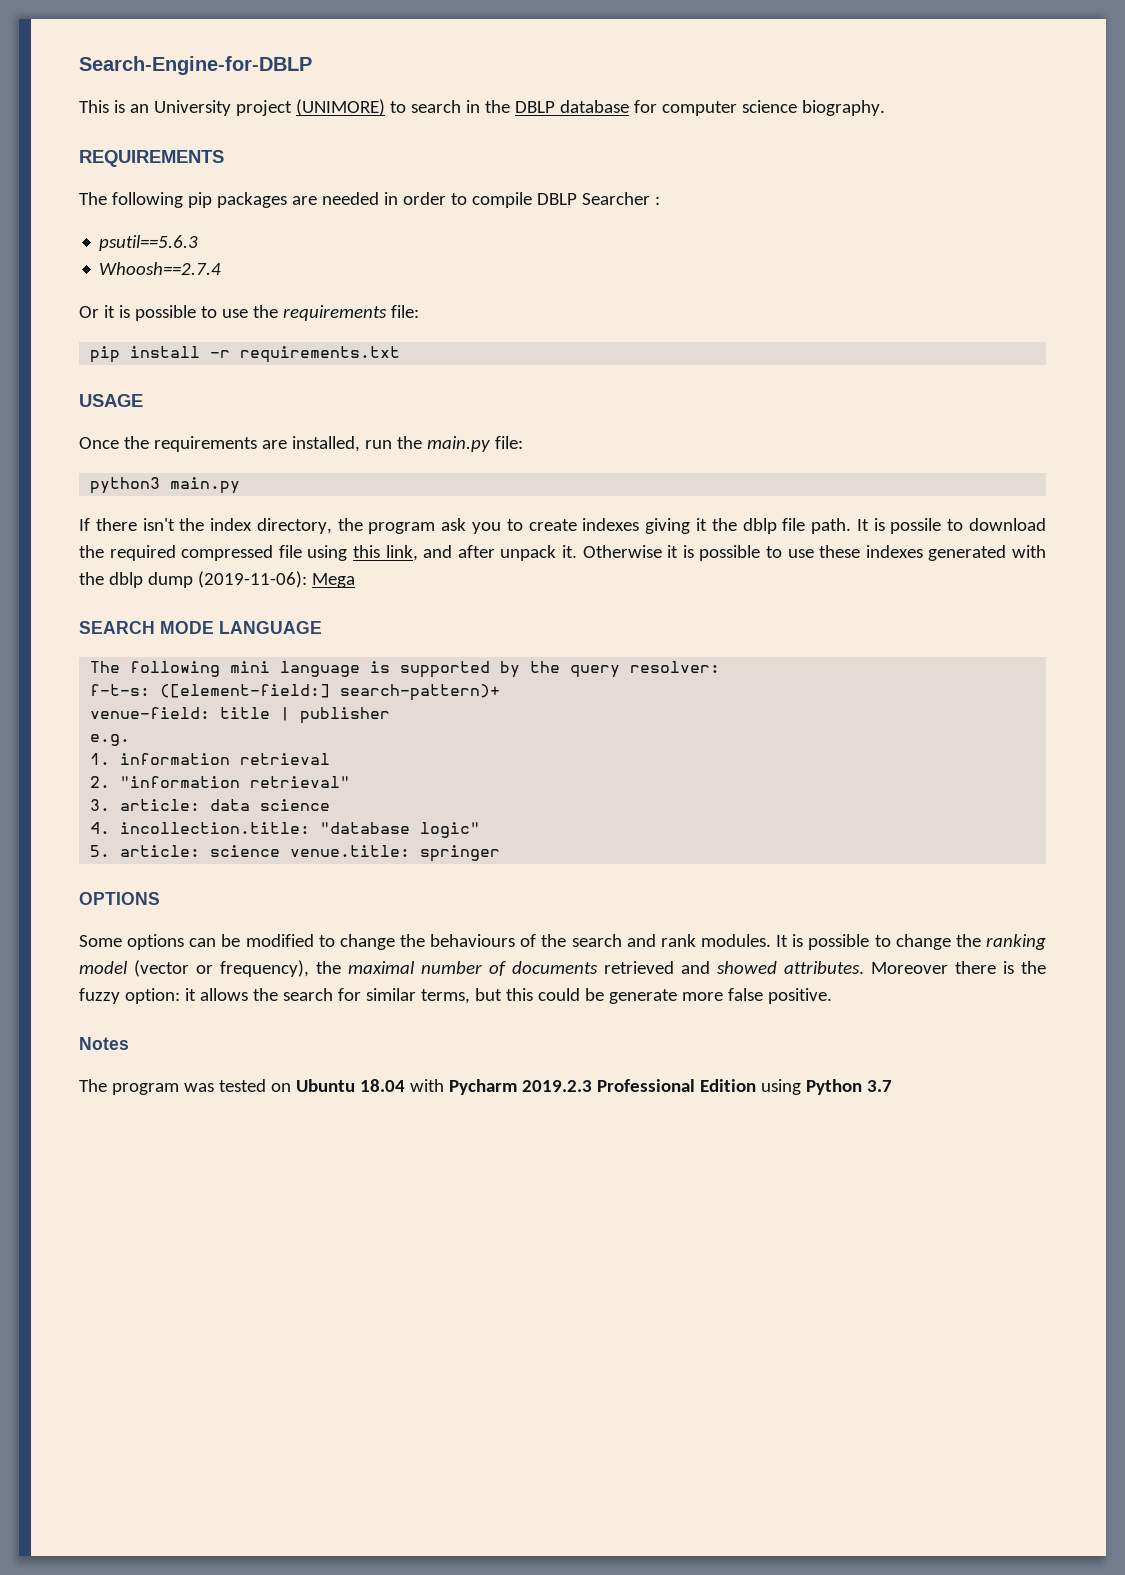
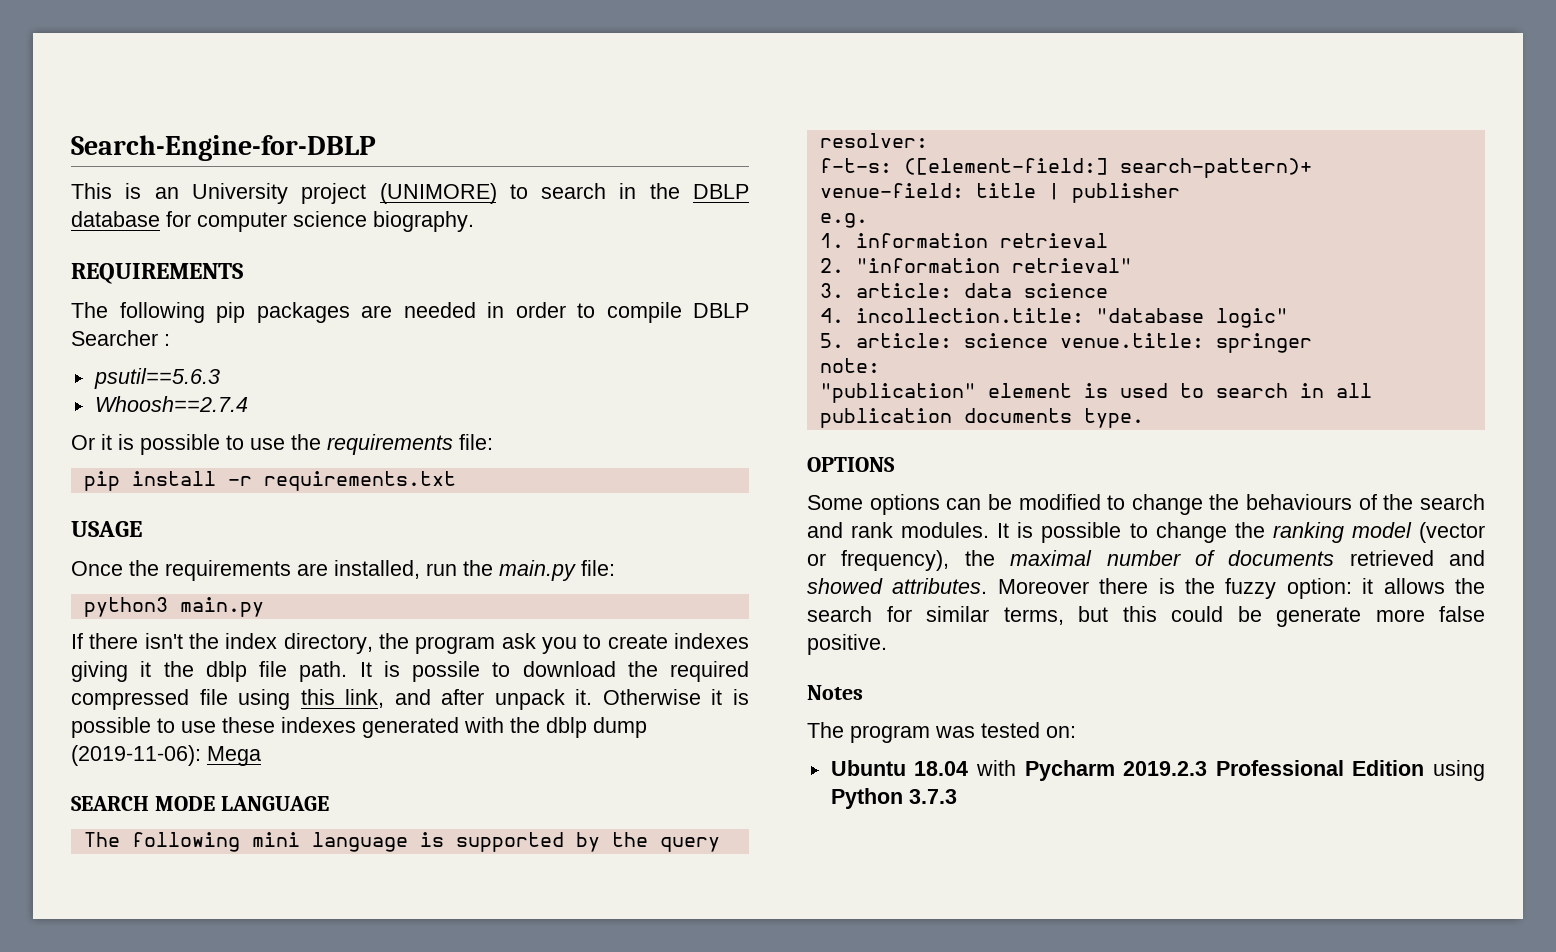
(501, 853) none -> [819,358,880,373] [819,383,1372,403] [819,408,1144,428] // note: // "publication" element is used to search in all publication documents type.
[270,1083,291,1092] on -> [1046,726,1076,738] on: //
[866,1080,892,1092] 3.7 -> [908,789,957,804] 3.7.3

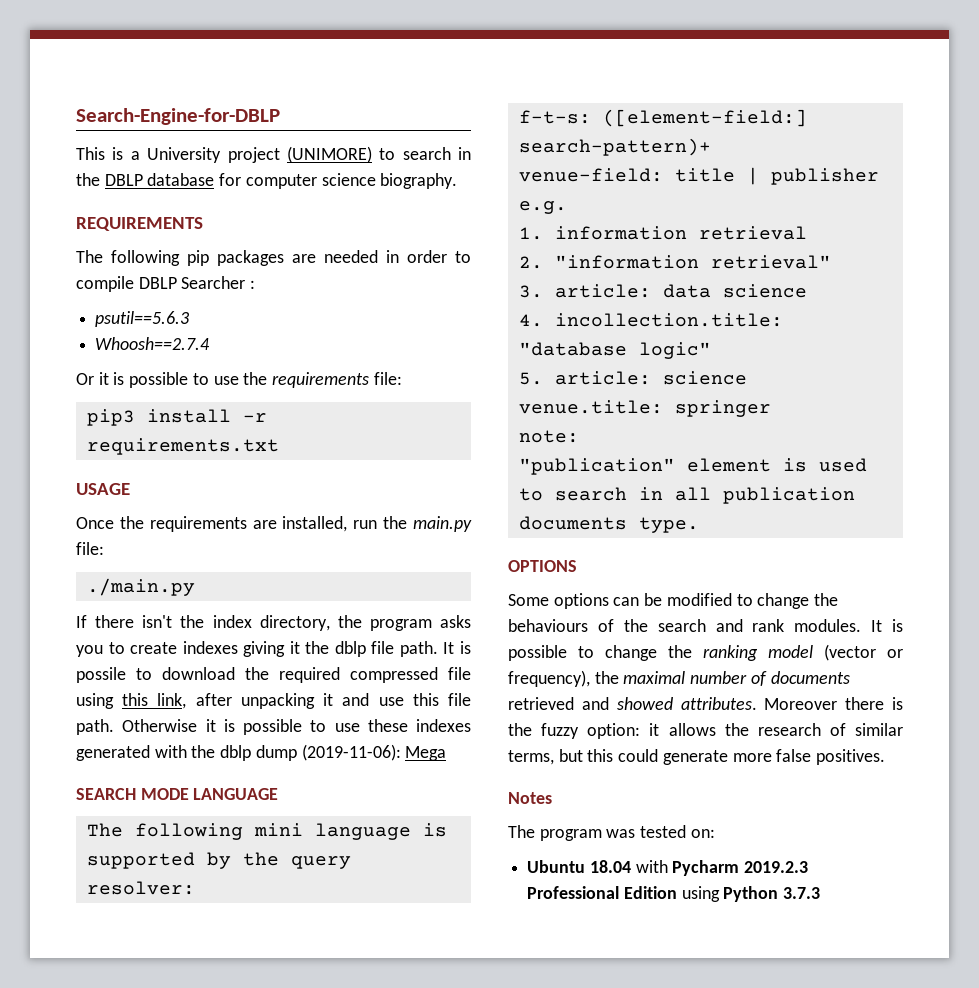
[154,187,179,199] an -> [130,151,140,160] a
[83,471,120,491] pip -> [86,409,135,426] pip3
[83,597,264,617] python3 main.py -> [86,578,195,596] ./main.py
[501,633,536,649] ask -> [440,615,471,628] asks
[394,689,593,710] and after unpack it. -> [195,693,472,709] [76,719,114,735] after unpacking it and use this file path.
[807,606,912,622] search for -> [757,723,846,736] research of
[1237,606,1262,622] be -> (659, 755) none
[807,634,887,655] positive. -> [816,749,886,765] positives.

